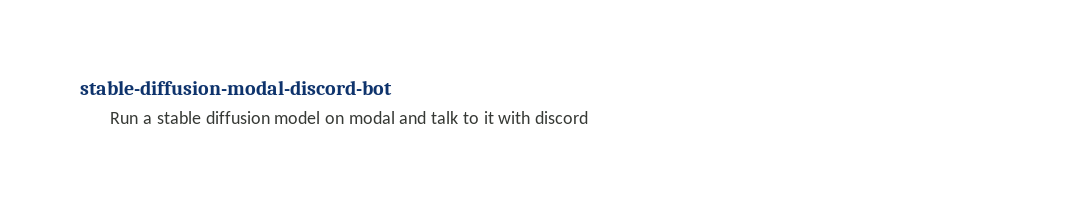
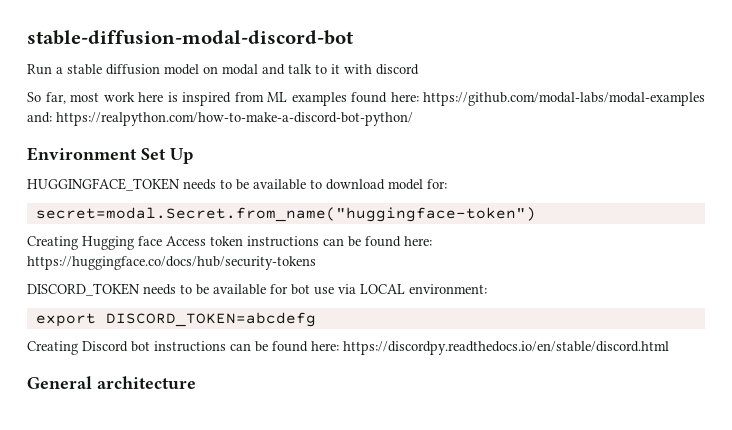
(589, 117) none -> [27,92,705,106] [27,112,413,126] [27,147,193,164] [27,178,447,191] [35,207,536,222] [27,236,432,250] [27,256,316,270] [27,283,487,296] [35,312,316,327] [27,341,669,355] [27,376,196,389] // So far, most work here is inspired from ML examples found here: https://github.com/modal-labs/modal-examples and: https://realpython.com/how-to-make-a-discord-bot-python/ // Environment Set Up // HUGGINGFACE_TOKEN needs to be available to download model for: // secret=modal.Secret.from_name("huggingface-token") // Creating Hugging face Access token instructions can be found here: https://huggingface.co/docs/hub/security-tokens // DISCORD_TOKEN needs to be available for bot use via LOCAL environment: // export DISCORD_TOKEN=abcdefg // Creating Discord bot instructions can be found here: https://discordpy.readthedocs.io/en/stable/discord.html // General architecture

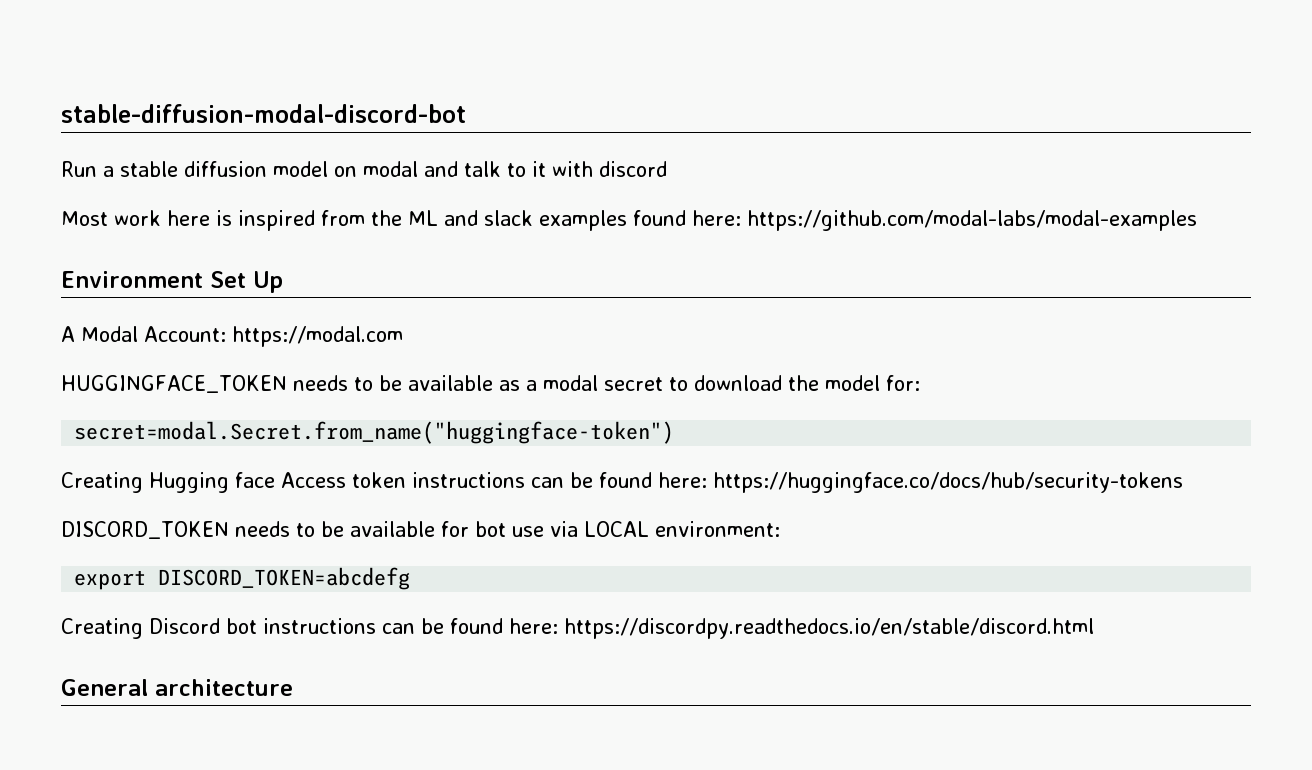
[27,92,99,104] So far, most -> [61,211,108,226] Most
[267,92,287,102] ML -> [371,210,533,226] the ML and slack
[27,112,413,126] and: https://realpython.com/how-to-make-a-discord-bot-python/ -> (1197, 220) none
(193, 156) none -> [61,326,403,347] // A Modal Account: https://modal.com
(306, 184) none -> [498,375,663,391] as a modal secret
(385, 184) none -> [787,375,819,391] the

